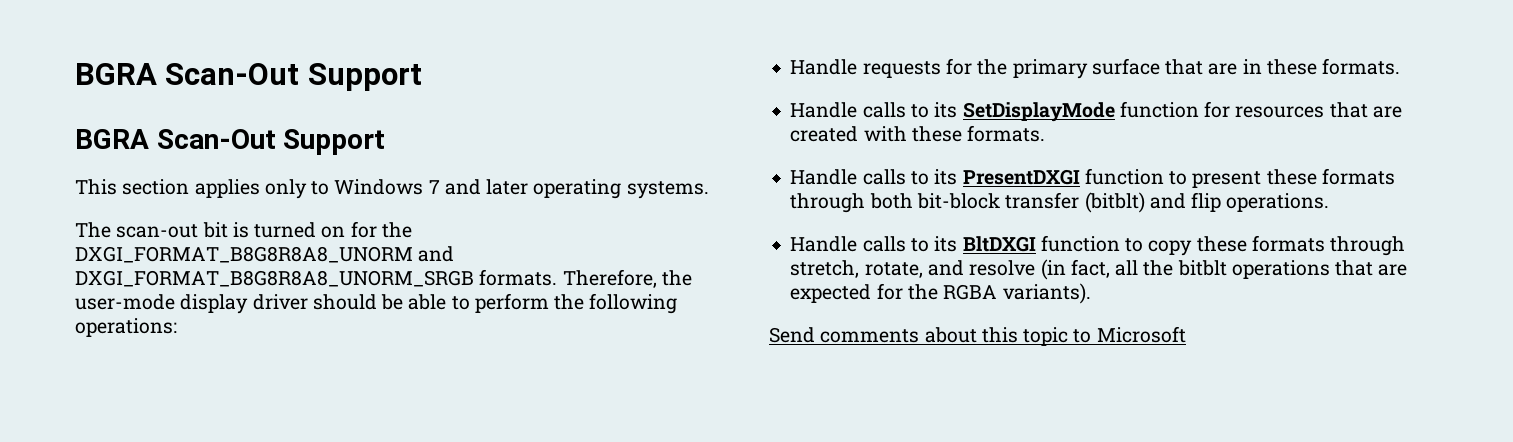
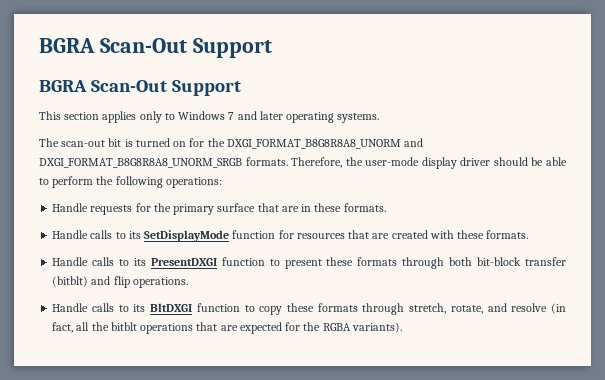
[769,326,1186,346] // Send comments about this topic to Microsoft -> (402, 327) none

